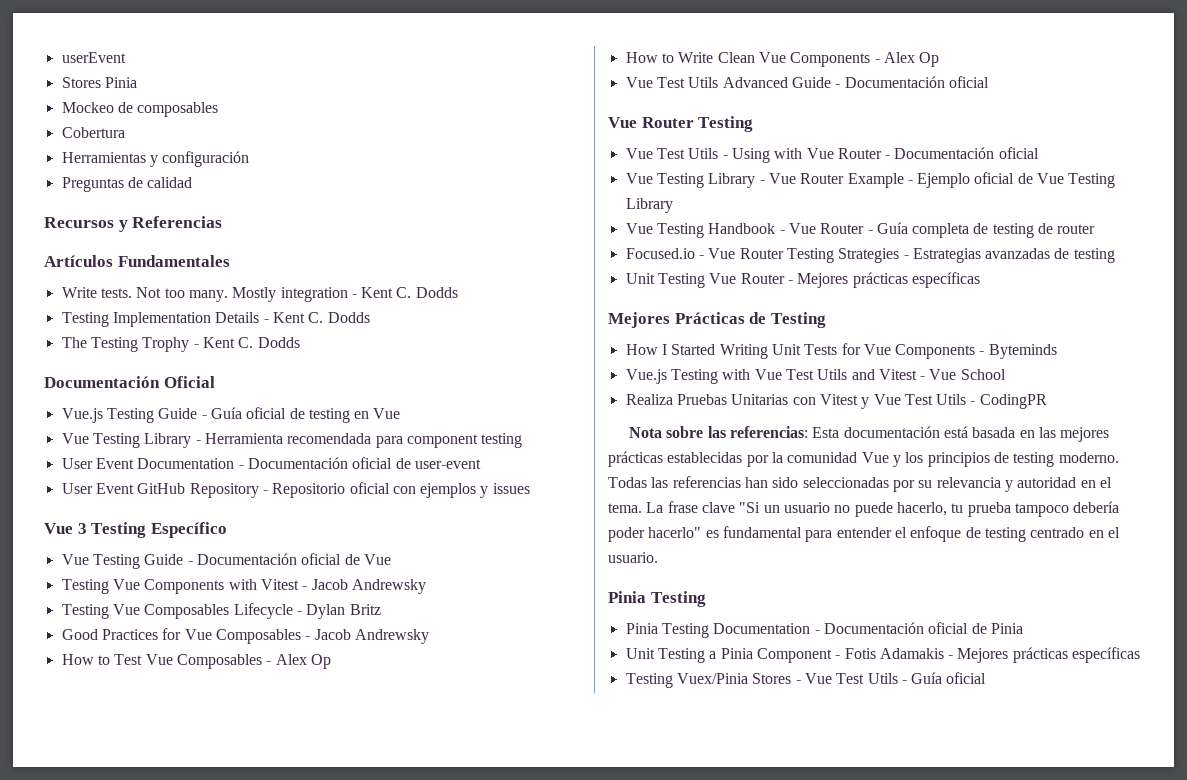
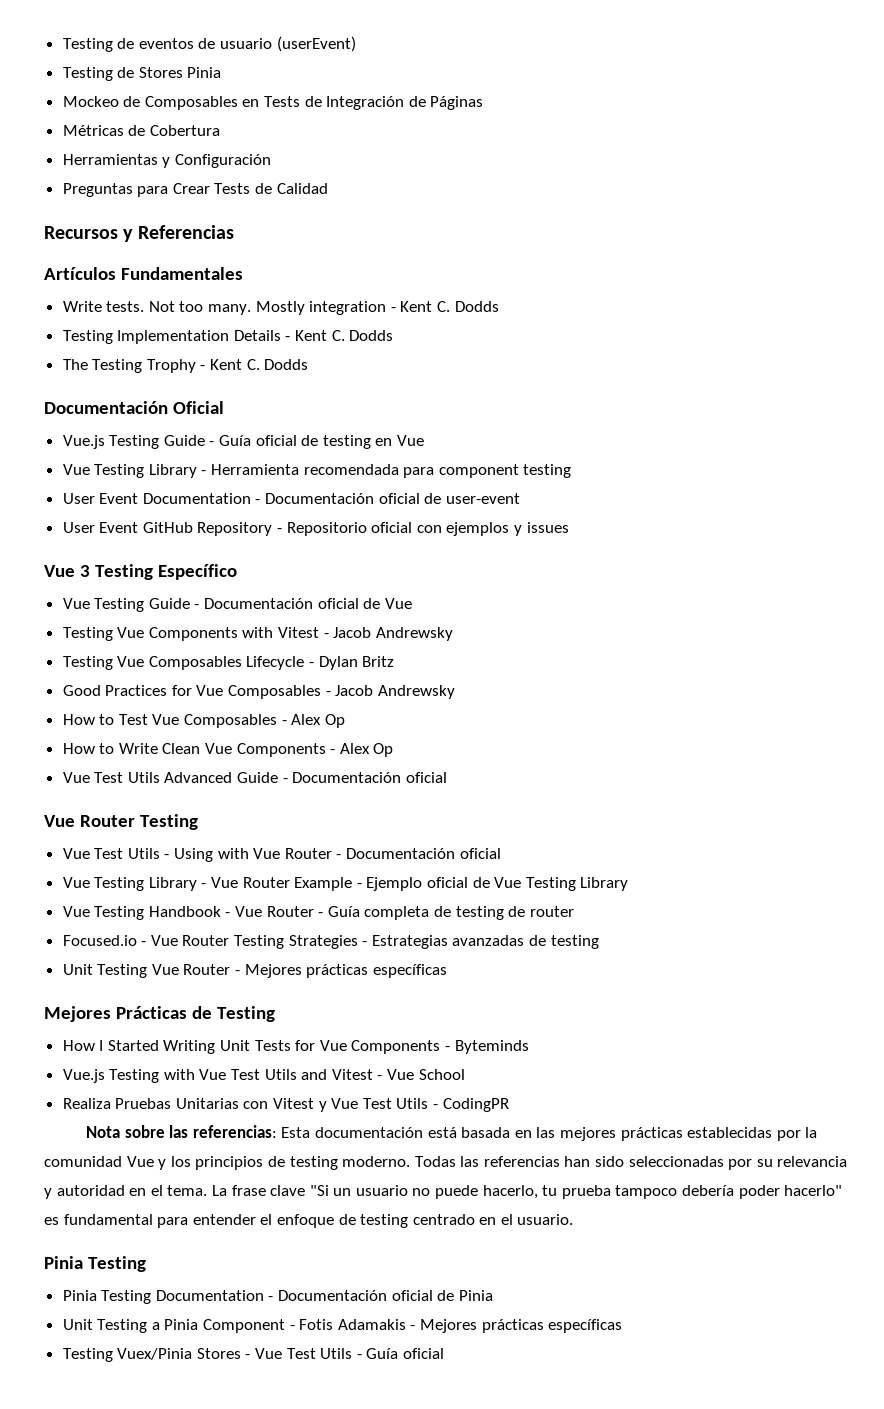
[61,52,126,63] [61,77,137,88] [61,102,219,117] userEvent // Stores Pinia // Mockeo de composables // -> [62,36,356,52] [62,67,222,81] [62,96,484,110] [62,125,146,136] Testing de eventos de usuario (userEvent) // Testing de Stores Pinia // Mockeo de Composables en Tests de Integración de Páginas // Métricas de
[162,151,250,167] configuración -> [174,154,271,168] Configuración
[127,177,193,188] de calidad -> [137,183,328,197] para Crear Tests de Calidad

